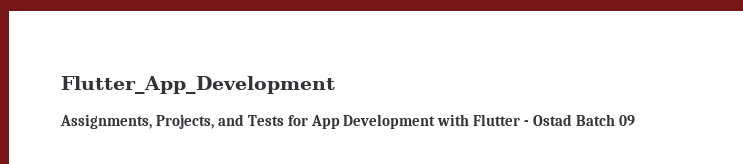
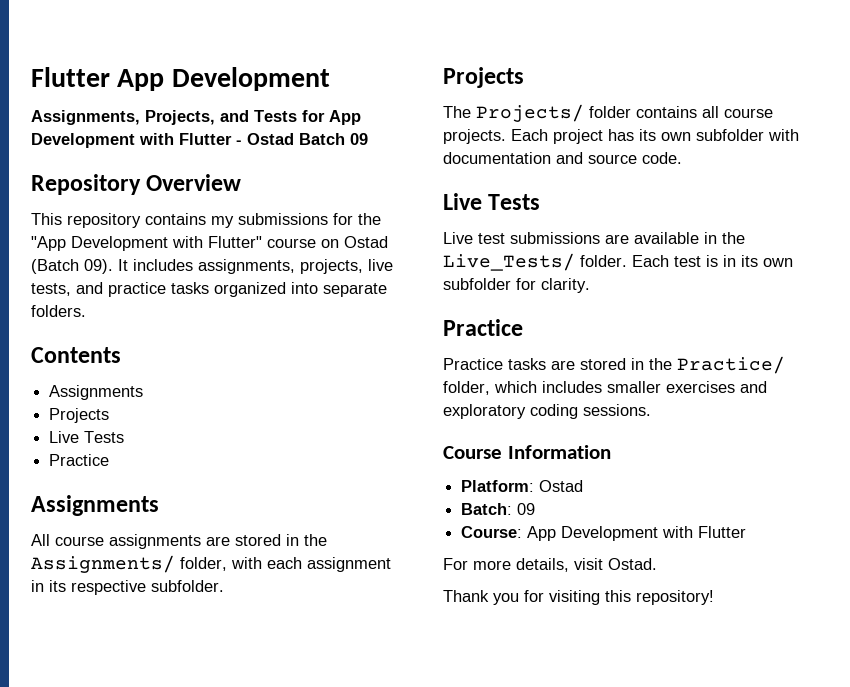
[61,76,335,94] Flutter_App_Development -> [31,67,330,91] Flutter App Development
(635, 120) none -> [31,174,242,195] [31,213,381,228] [31,236,388,251] [31,259,393,274] [31,282,387,297] [31,305,86,317] [31,347,121,363] [49,385,144,400] [49,408,110,423] [49,431,125,443] [49,454,110,466] [31,495,159,516] [31,534,327,549] [31,555,391,573] [31,580,224,595] [443,67,524,88] [443,104,773,122] [443,129,799,144] [443,152,682,164] [443,193,541,210] [443,232,745,244] [443,253,793,271] [443,278,590,293] [443,319,523,336] [443,356,785,374] [443,381,767,395] [443,404,651,419] [443,445,611,459] [461,480,584,492] [461,503,536,515] [461,526,747,541] [443,558,657,572] [443,590,714,605] // Repository Overview // This repository contains my submissions for the "App Development with Flutter" course on Ostad (Batch 09). It includes assignments, projects, live tests, and practice tasks organized into separate folders. // Contents // Assignments // Projects // Live Tests // Practice // Assignments // All course assignments are stored in the Assignments/ folder, with each assignment in its respective subfolder. // Projects // The Projects/ folder contains all course projects. Each project has its own subfolder with documentation and source code. // Live Tests // Live test submissions are available in the Live_Tests/ folder. Each test is in its own subfolder for clarity. // Practice // Practice tasks are stored in the Practice/ folder, which includes smaller exercises and exploratory coding sessions. // Course Information // Platform: Ostad // Batch: 09 // Course: App Development with Flutter // For more details, visit Ostad. // Thank you for visiting this repository!

